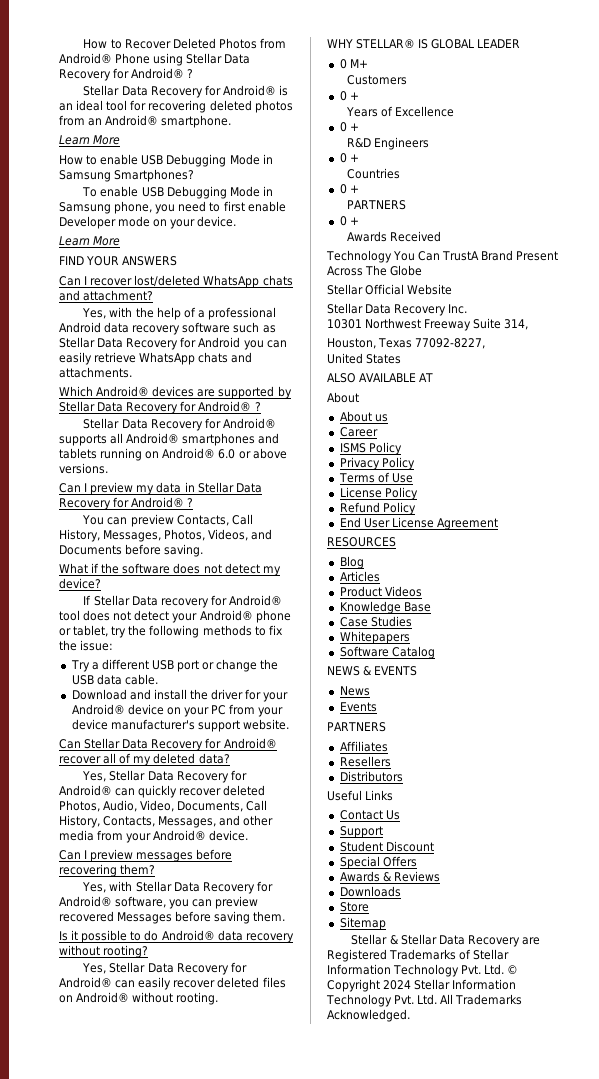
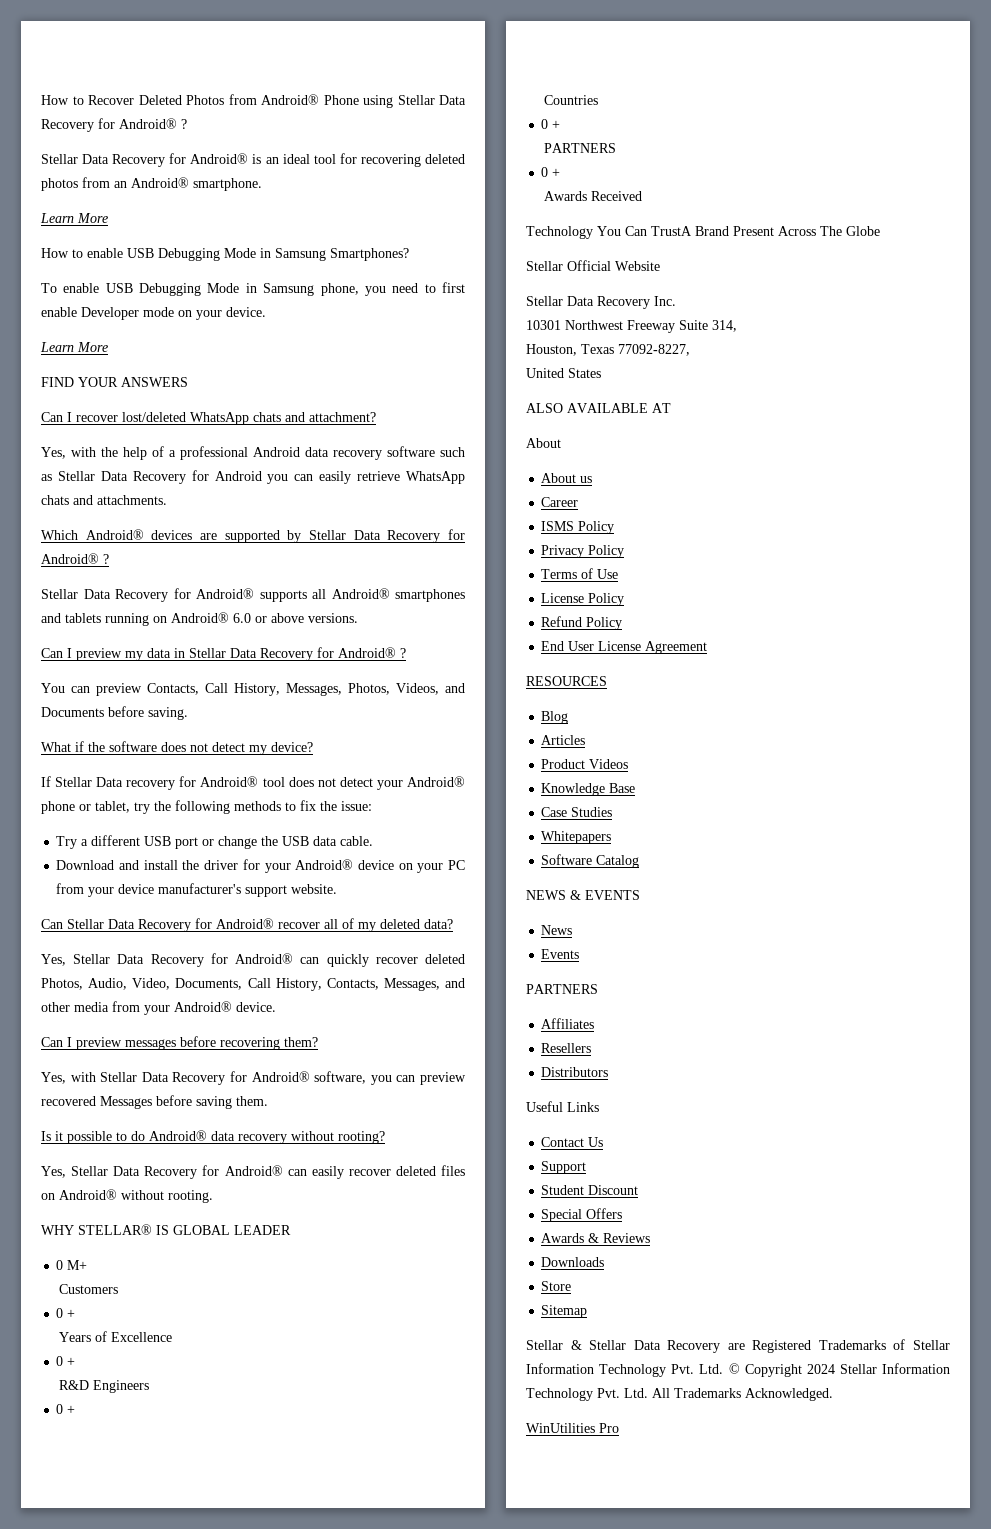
(410, 1015) none -> [526,1423,619,1433] // WinUtilities Pro

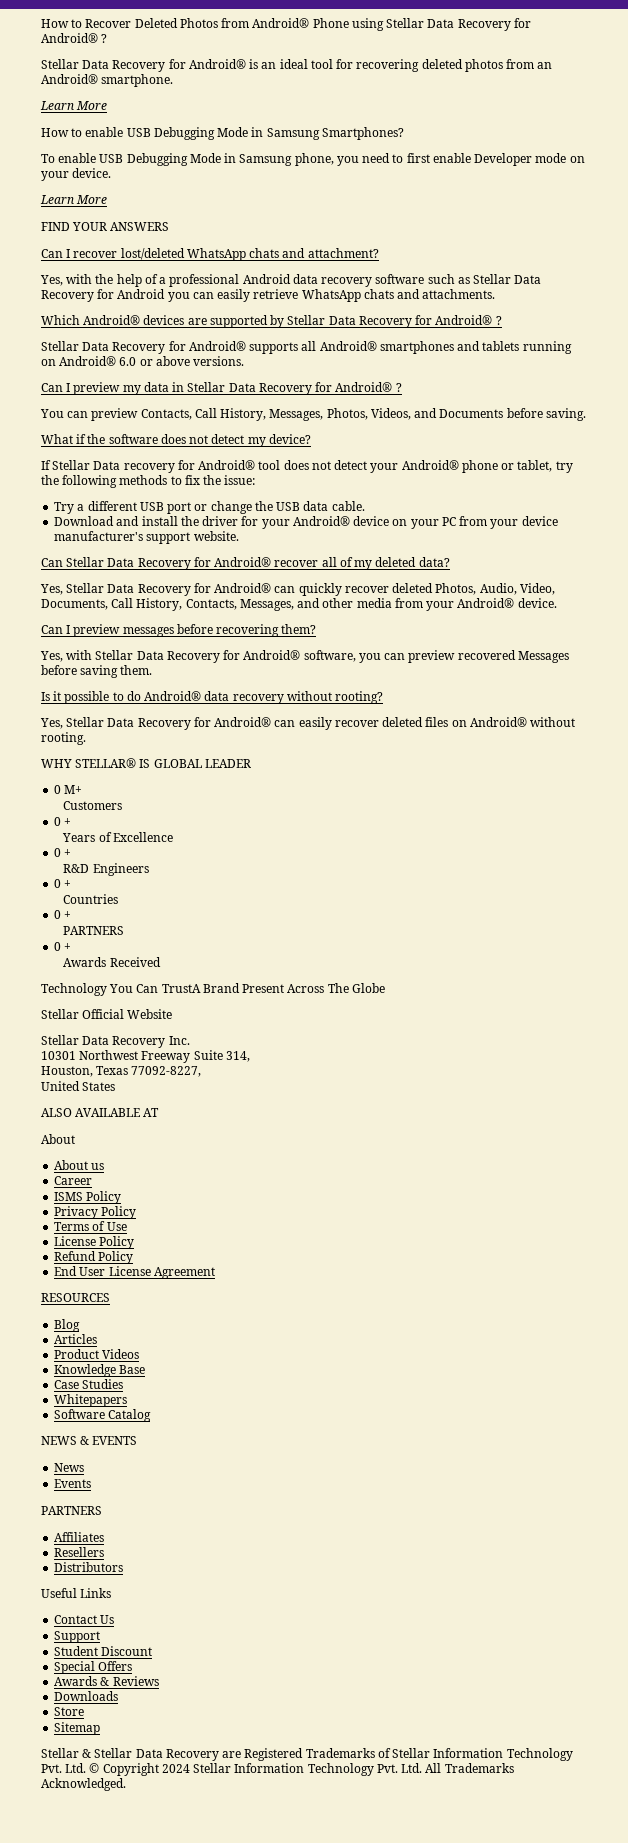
[526,1423,619,1433] // WinUtilities Pro -> (126, 1784) none

